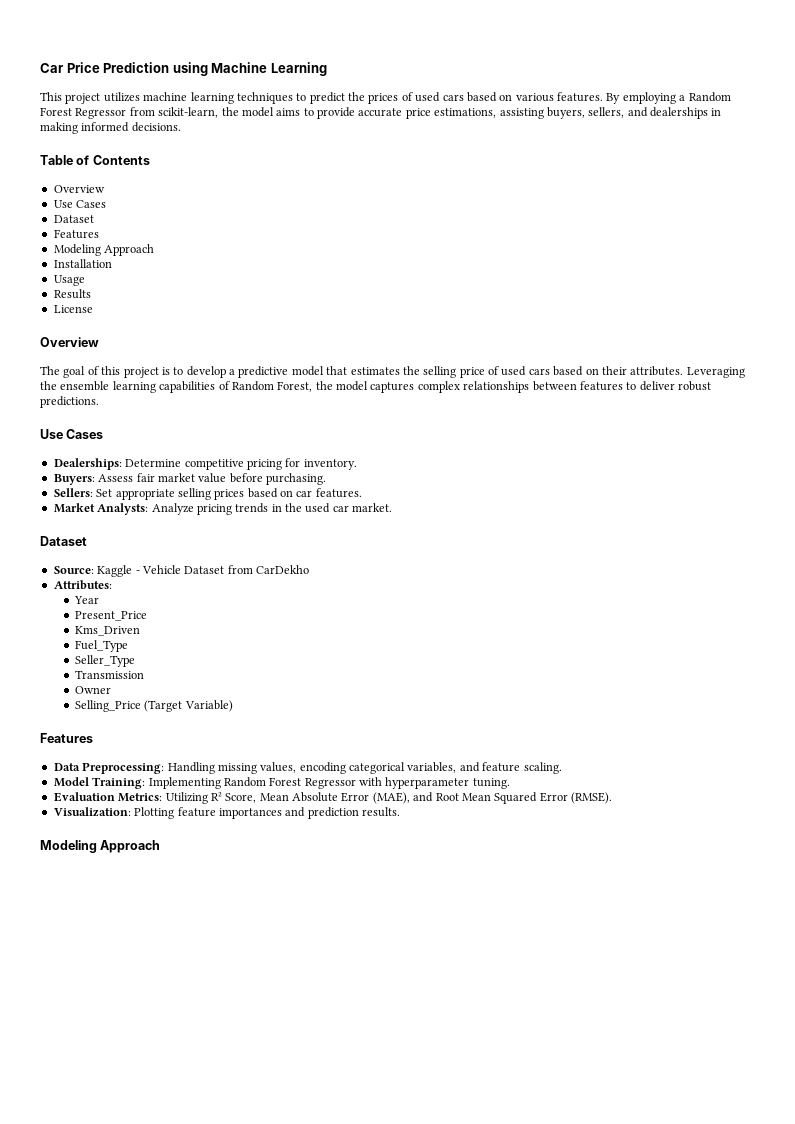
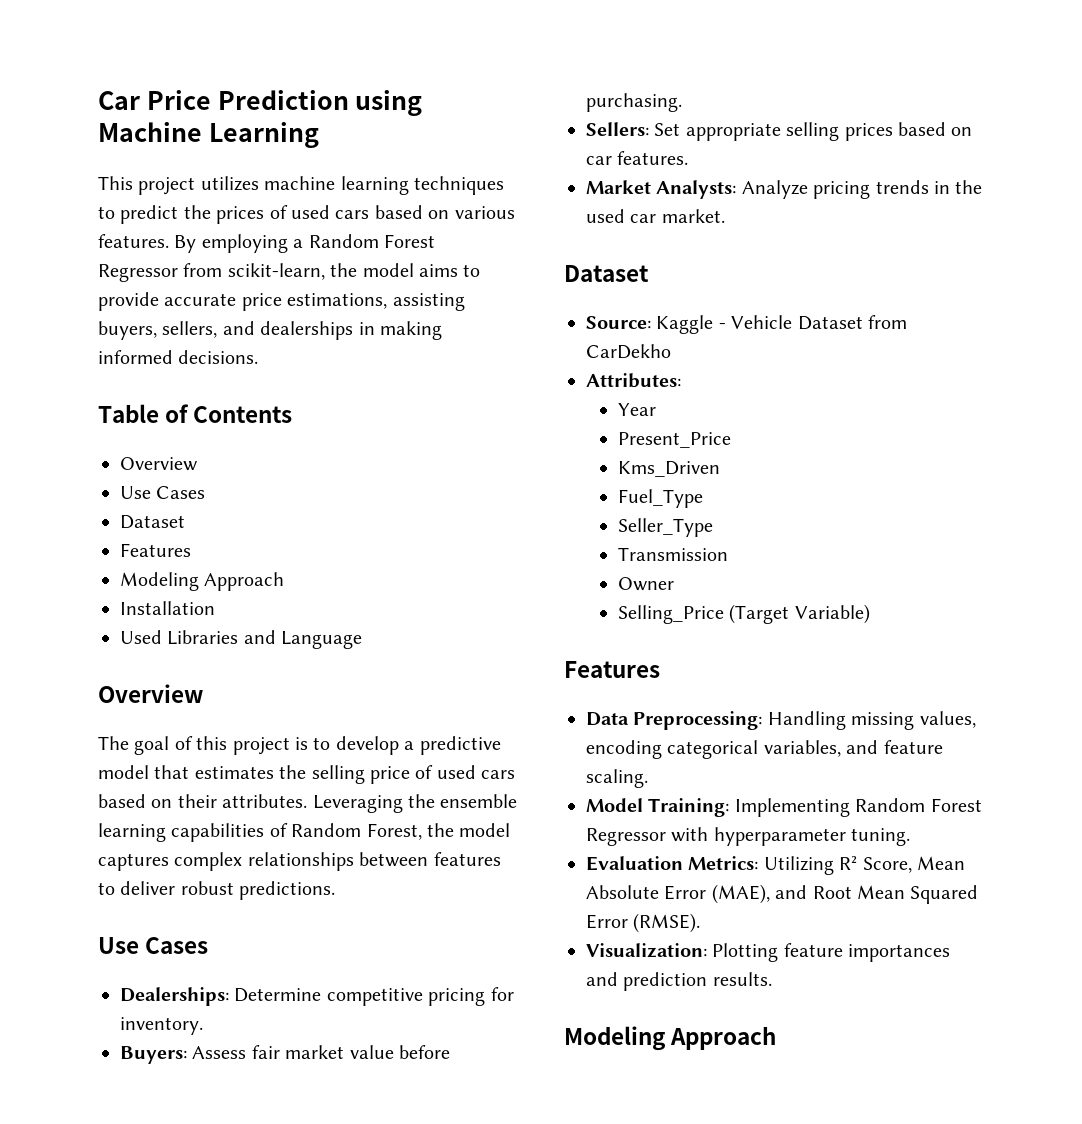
[53,275,85,286] [53,289,91,299] [53,305,93,313] Usage // Results // License -> [120,630,363,649] Used Libraries and Language

